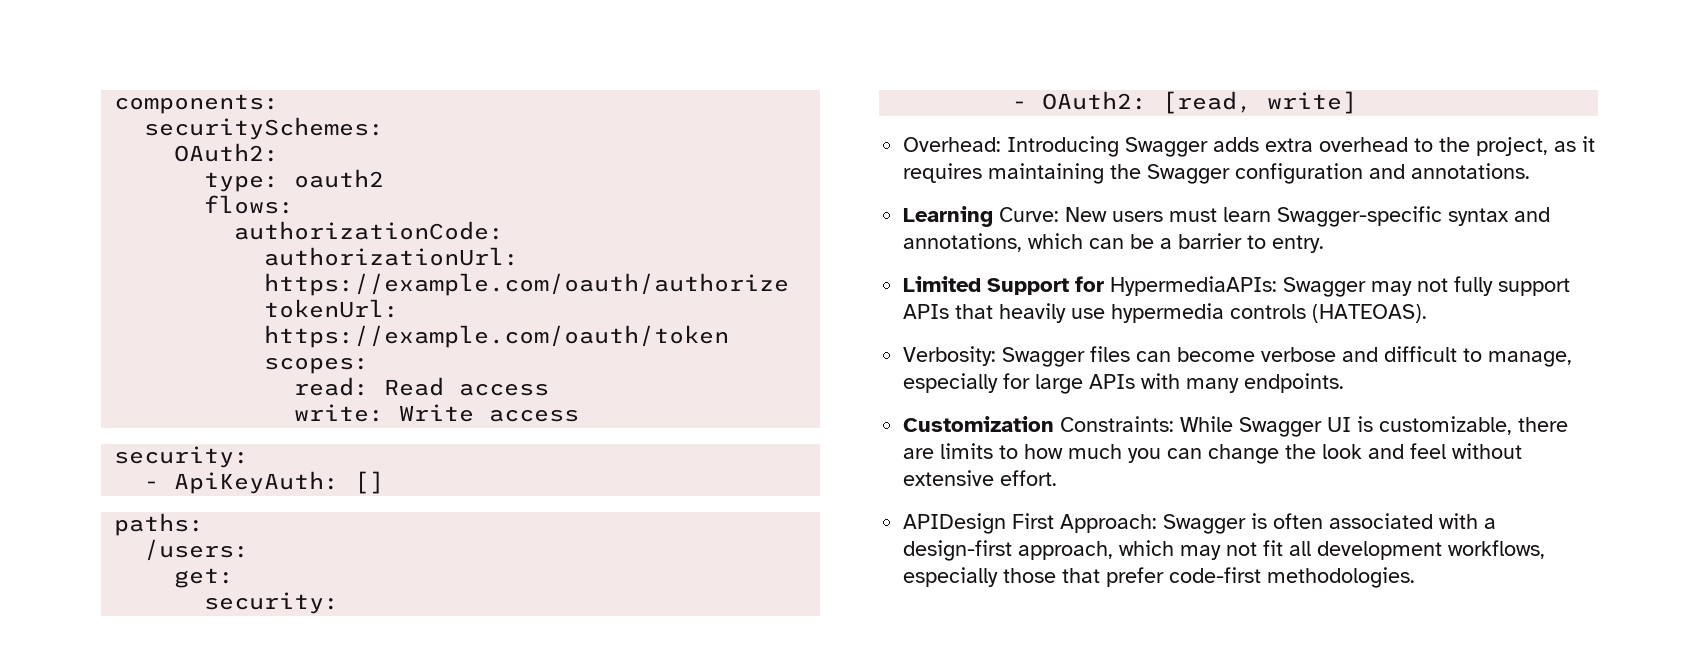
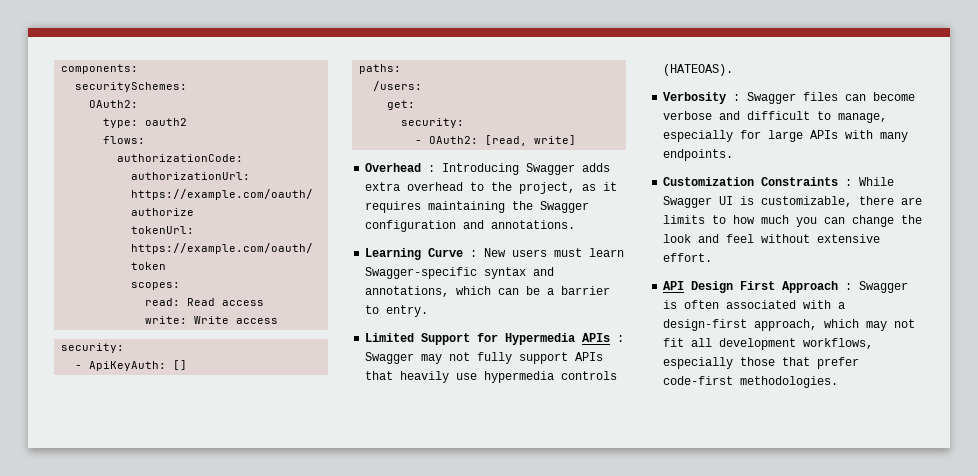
[903,137,1002,152] Overhead: -> [365,163,436,172] Overhead :
[999,207,1060,222] Curve: -> [428,248,478,257] Curve :
[1110,276,1278,296] HypermediaAPIs: -> [505,333,625,345] Hypermedia APIs :
[903,346,997,366] Verbosity: -> [663,92,741,104] Verbosity :
[1060,416,1175,432] Constraints: -> [761,177,853,186] Constraints :
[903,513,1158,534] APIDesign First Approach: -> [663,281,853,293] API Design First Approach :

